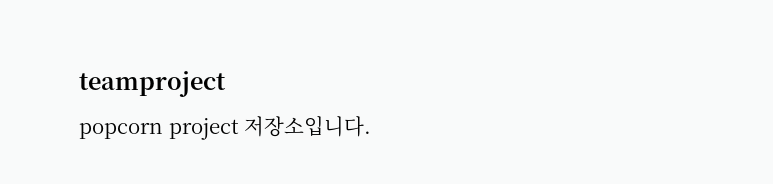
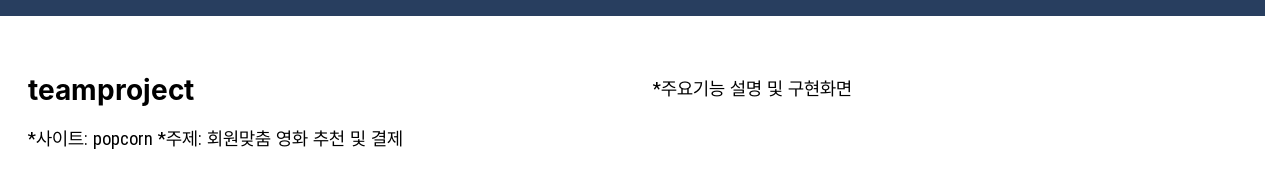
[79,116,372,140] popcorn project 저장소입니다. -> [27,130,403,149] [652,80,852,97] *사이트: popcorn *주제: 회원맞춤 영화 추천 및 결제 // *주요기능 설명 및 구현화면

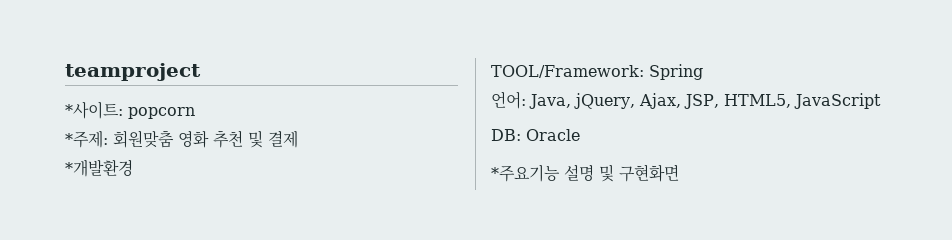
(153, 141) none -> (195, 113) //
(403, 138) none -> [65,159,133,177] [491,64,703,80] [491,91,881,109] [491,129,580,141] // *개발환경 // TOOL/Framework: Spring // 언어: Java, jQuery, Ajax, JSP, HTML5, JavaScript // DB: Oracle

